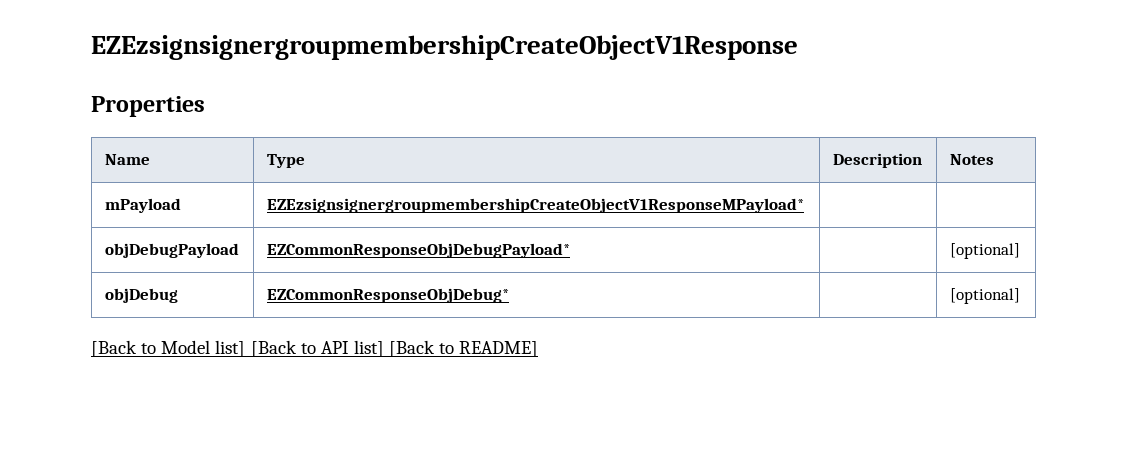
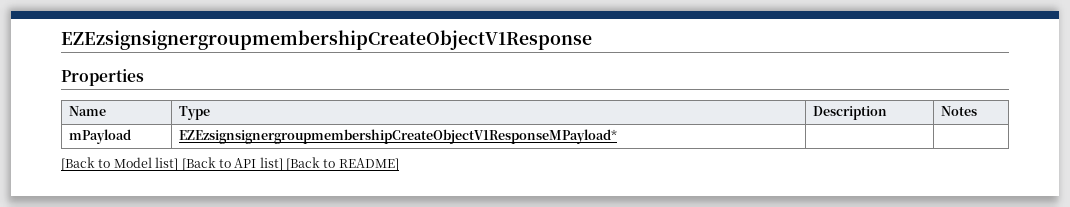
[104,243,239,258] [266,243,570,258] [949,243,1020,259] [104,288,178,303] [266,288,509,303] [949,288,1020,304] // objDebugPayload | EZCommonResponseObjDebugPayload* | | [optional] // objDebug | EZCommonResponseObjDebug* | | [optional] -> (618, 136) none

